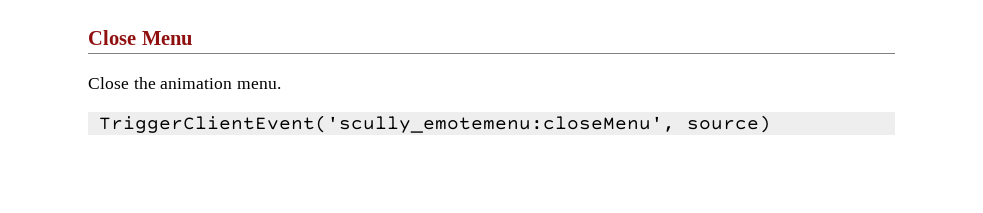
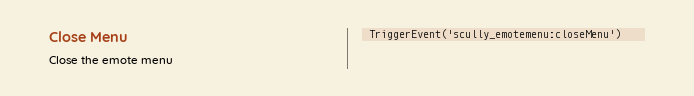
[160,78,282,89] [98,115,771,133] animation menu. // TriggerClientEvent('scully_emotemenu:closeMenu', source) -> [102,56,174,64] [368,29,621,40] emote menu // TriggerEvent('scully_emotemenu:closeMenu')

